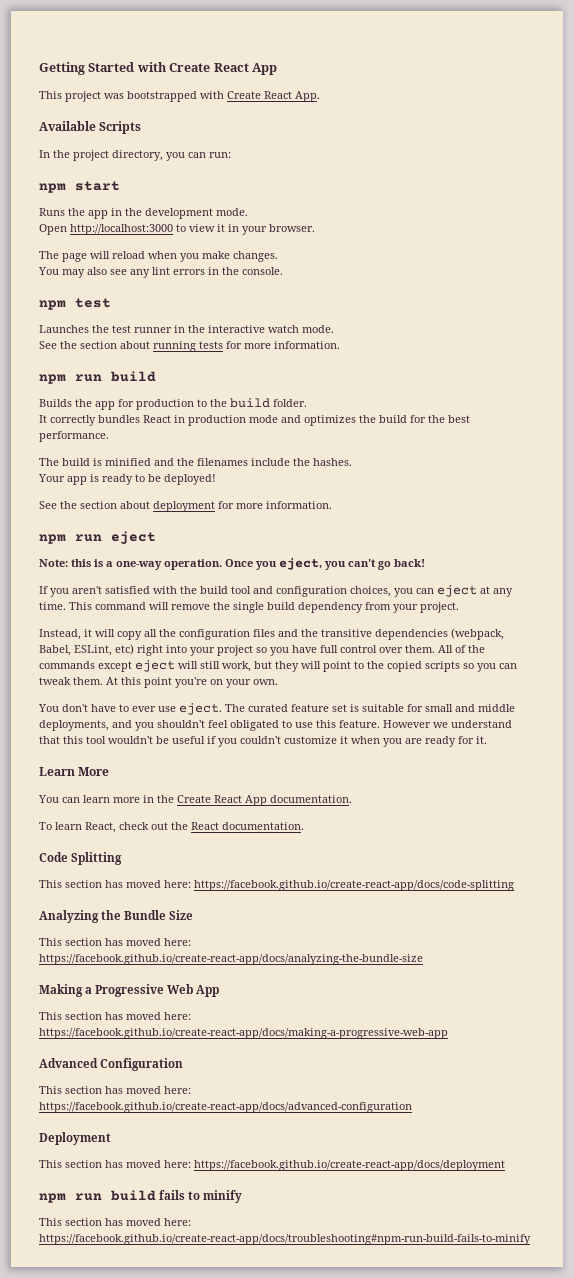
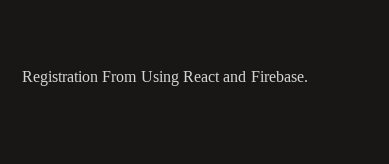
[39,62,277,75] [39,91,320,102] [39,121,142,134] [39,150,231,161] [39,181,120,193] [39,208,248,219] [39,224,315,235] [39,251,278,262] [38,267,283,278] [39,298,111,310] [39,325,334,333] [39,341,340,352] [39,371,156,384] [39,398,307,410] [39,415,470,426] [39,431,109,442] [39,458,352,466] [38,474,216,485] [39,501,332,512] [39,531,156,544] [39,558,425,570] [39,585,513,597] [39,602,459,613] [39,628,504,640] [39,644,485,656] [39,660,517,672] [39,677,278,688] [38,703,515,715] [39,720,512,731] [39,736,487,747] [39,767,110,776] [38,795,352,806] [39,822,304,833] [39,852,123,865] [39,880,514,891] [39,910,194,923] [39,938,191,946] [39,954,423,965] [39,984,220,997] [39,1012,191,1020] [39,1028,448,1039] [39,1058,184,1071] [39,1086,191,1094] [39,1102,412,1113] [39,1132,111,1145] [39,1160,505,1171] [39,1190,243,1203] [39,1218,191,1226] [39,1234,531,1245] Getting Started with Create React App // This project was bootstrapped with Create React App. // Available Scripts // In the project directory, you can run: // npm start // Runs the app in the development mode. // Open http://localhost:3000 to view it in your browser. // The page will reload when you make changes. // You may also see any lint errors in the console. // npm test // Launches the test runner in the interactive watch mode. // See the section about running tests for more information. // npm run build // Builds the app for production to the build folder. // It correctly bundles React in production mode and optimizes the build for the best performance. // The build is minified and the filenames include the hashes. // Your app is ready to be deployed! // See the section about deployment for more information. // npm run eject // Note: this is a one-way operation. Once you eject, you can't go back! // If you aren't satisfied with the build tool and configuration choices, you can eject at any time. This command will remove the single build dependency from your project. // Instead, it will copy all the configuration files and the transitive dependencies (webpack, Babel, ESLint, etc) right into your project so you have full control over them. All of the commands except eject will still work, but they will point to the copied scripts so you can tweak them. At this point you're on your own. // You don't have to ever use eject. The curated feature set is suitable for small and middle deployments, and you shouldn't feel obligated to use this feature. However we understand that this tool wouldn't be useful if you couldn't customize it when you are ready for it. // Learn More // You can learn more in the Create React App documentation. // To learn React, check out the React documentation. // Code Splitting // This section has moved here: https://facebook.github.io/create-react-app/docs/code-splitting // Analyzing the Bundle Size // This section has moved here: https://facebook.github.io/create-react-app/docs/analyzing-the-bundle-size // Making a Progressive Web App // This section has moved here: https://facebook.github.io/create-react-app/docs/making-a-progressive-web-app // Advanced Configuration // This section has moved here: https://facebook.github.io/create-react-app/docs/advanced-configuration // Deployment // This section has moved here: https://facebook.github.io/create-react-app/docs/deployment // npm run build fails to minify // This section has moved here: https://facebook.github.io/create-react-app/docs/troubleshooting#npm-run-build-fails-to-minify -> [22,71,308,86] Registration From Using React and Firebase.

